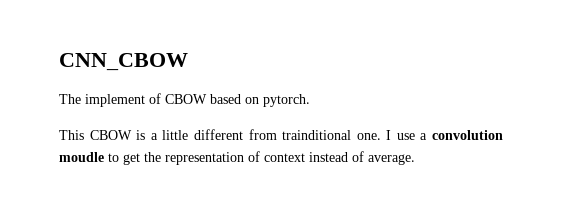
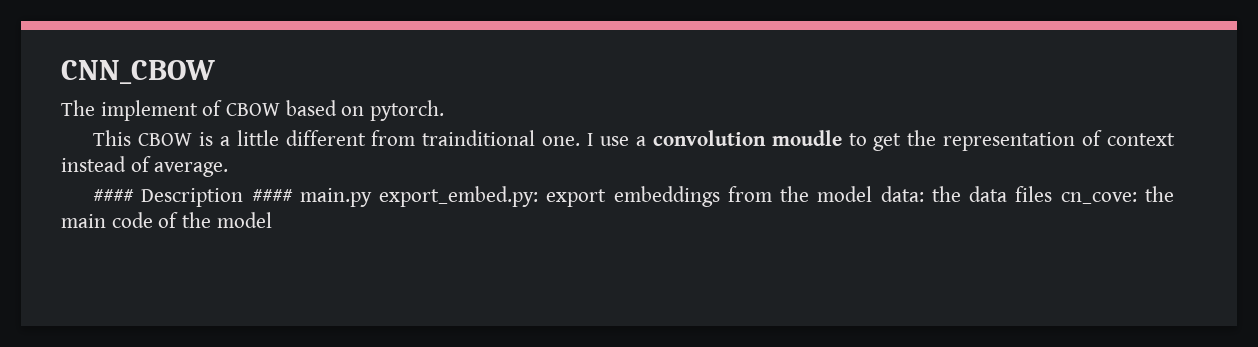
(415, 159) none -> [93,186,1174,207] [61,212,272,228] // #### Description #### main.py export_embed.py: export embeddings from the model data: the data files cn_cove: the main code of the model

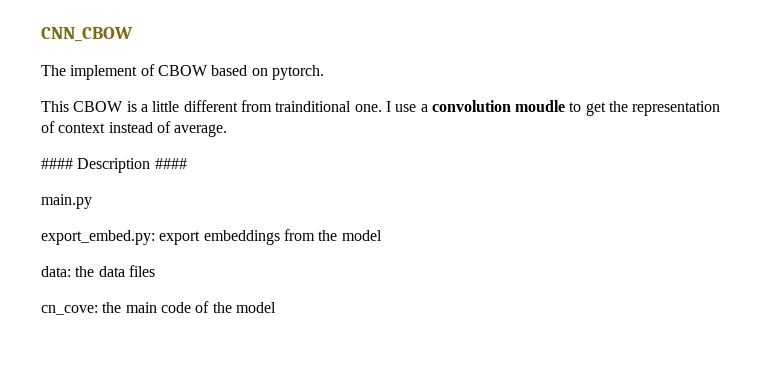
(293, 195) none -> (187, 163) //
(372, 197) none -> (92, 201) //
(873, 194) none -> (382, 235) //
(1053, 194) none -> (155, 271) //

